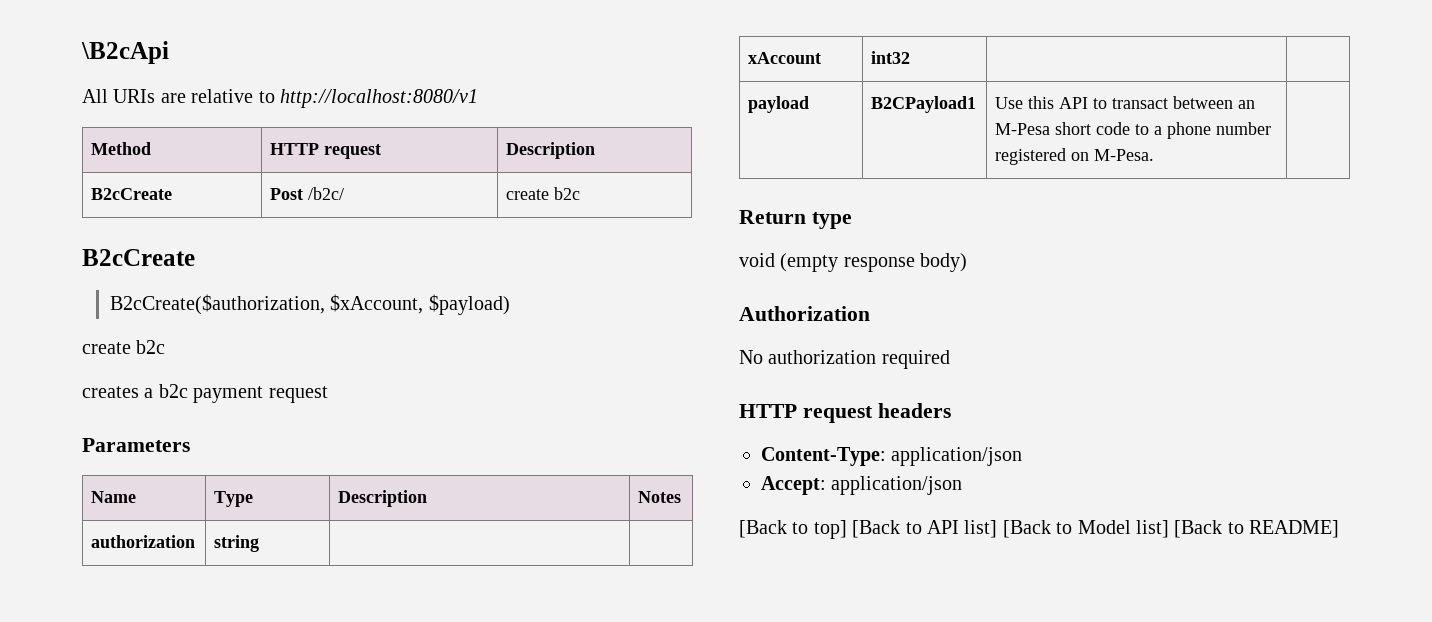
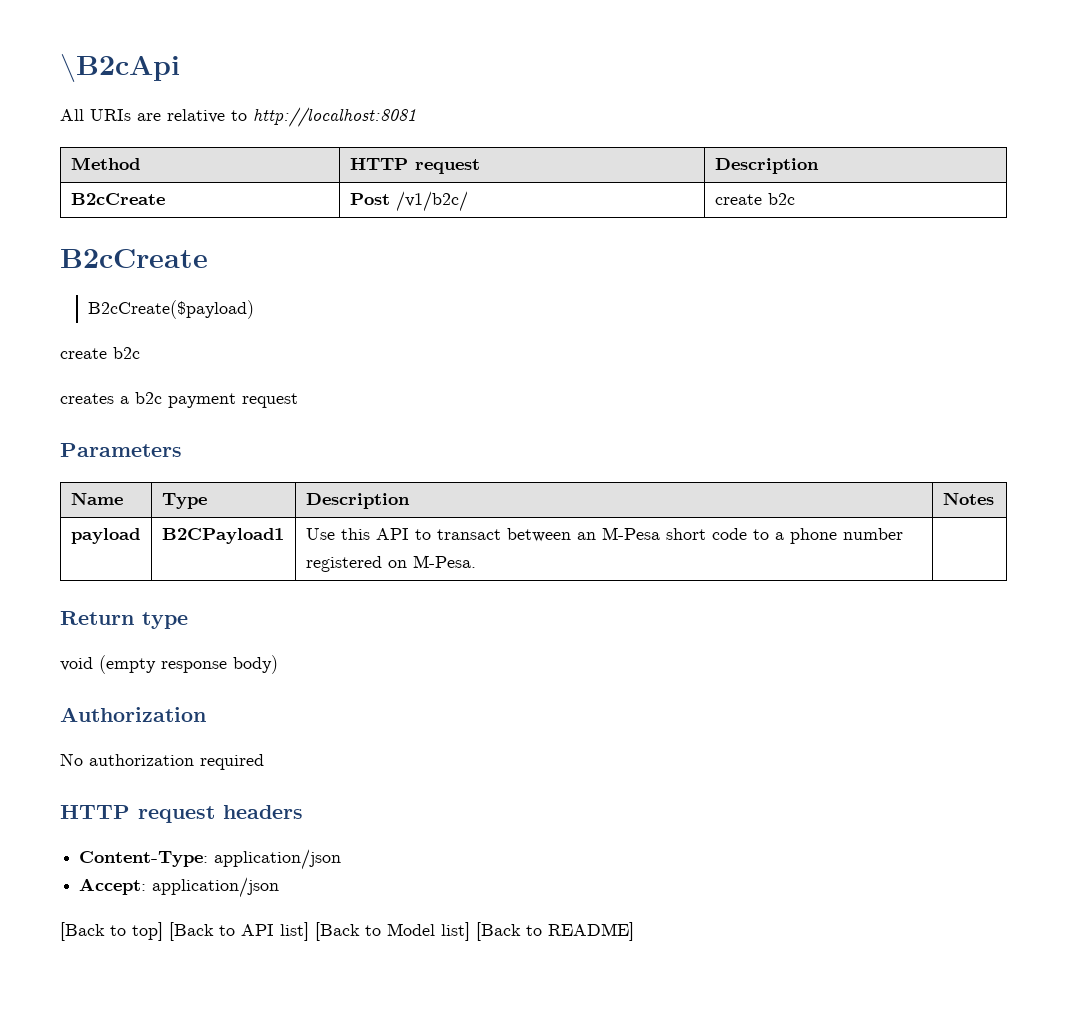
[280,89,478,108] http://localhost:8080/v1 -> [253,107,416,127] http://localhost:8081
[308,187,345,200] /b2c/ -> [395,191,468,212] /v1/b2c/
[109,294,510,315] B2cCreate($authorization, $xAccount, $payload) -> [88,300,255,319] B2cCreate($payload)
[91,535,196,548] [214,535,260,552] [748,52,822,64] [871,51,911,64] // authorization | string | | // xAccount | int32 | | -> (994, 498) none

